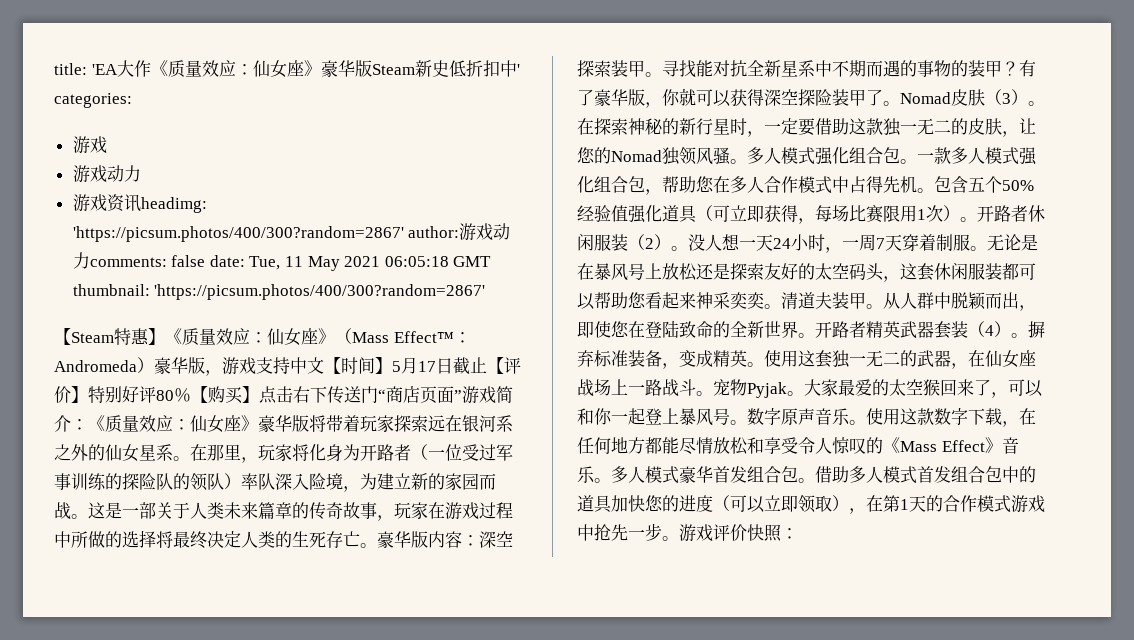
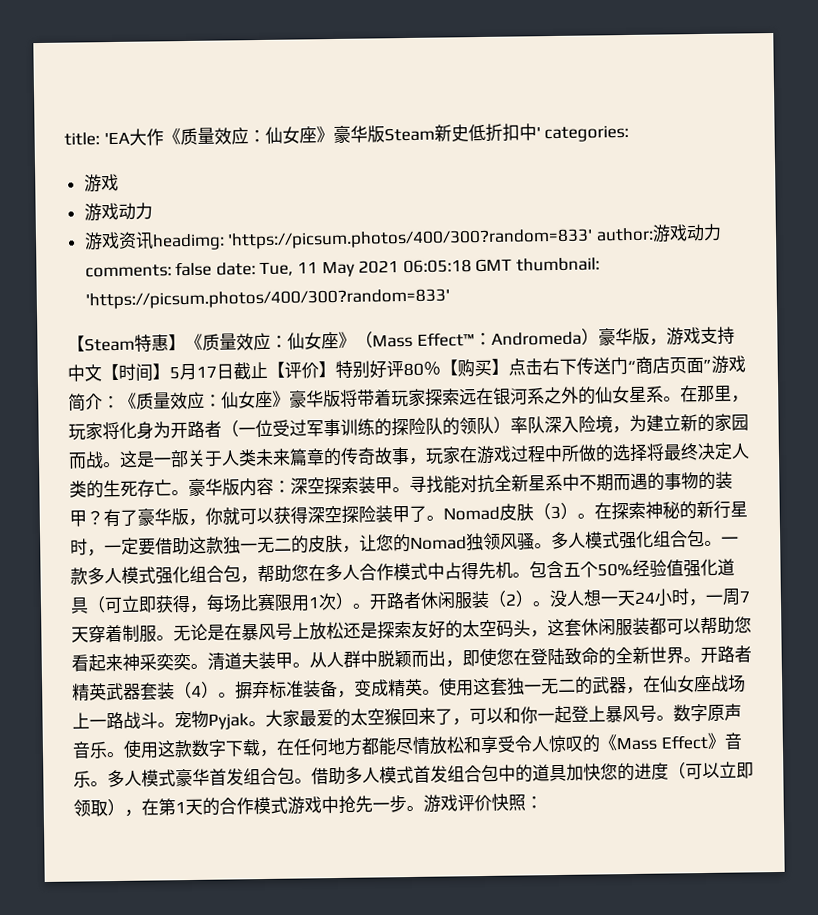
[72,226,404,242] 'https://picsum.photos/400/300?random=2867' -> [227,228,594,250] 'https://picsum.photos/400/300?random=833'
[154,284,486,300] 'https://picsum.photos/400/300?random=2867' -> [84,288,450,310] 'https://picsum.photos/400/300?random=833'

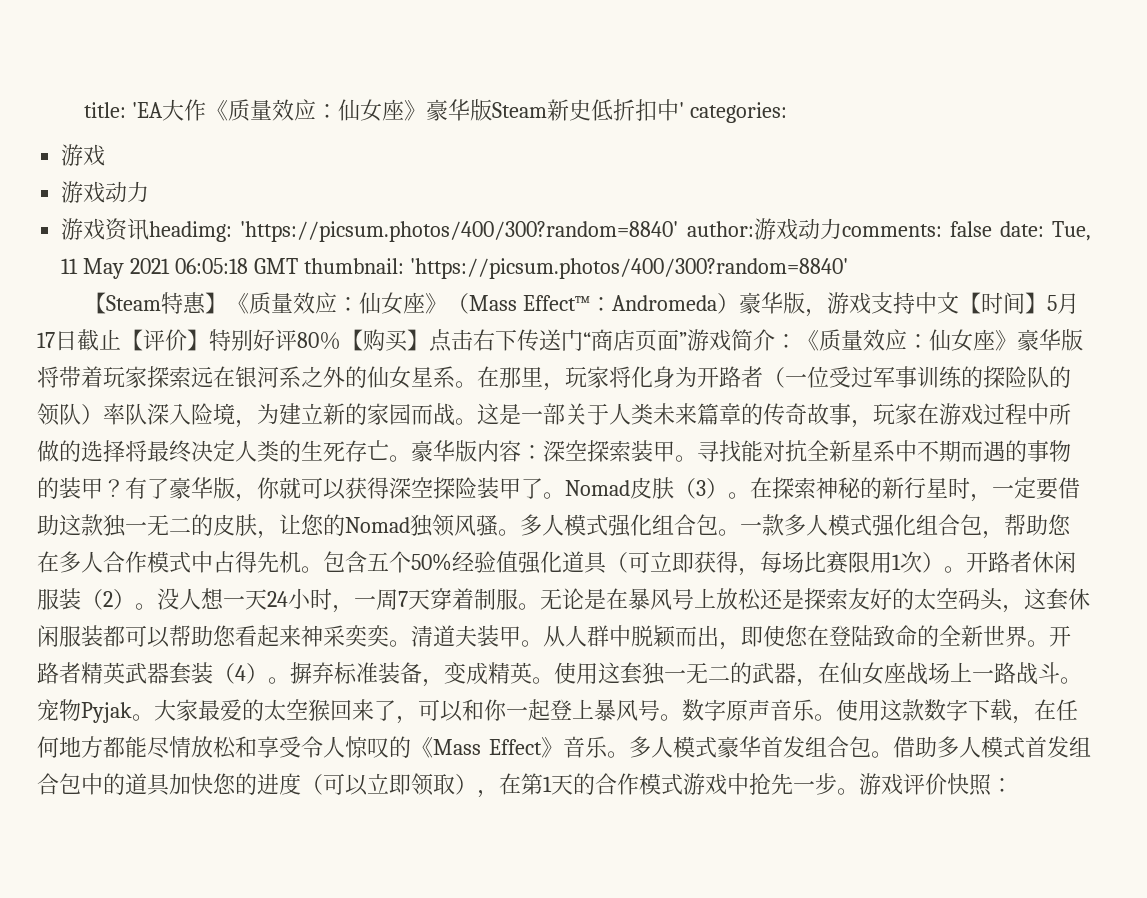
[227,228,594,250] 'https://picsum.photos/400/300?random=833' -> [240,221,679,242] 'https://picsum.photos/400/300?random=8840'
[84,288,450,310] 'https://picsum.photos/400/300?random=833' -> [409,258,848,279] 'https://picsum.photos/400/300?random=8840'

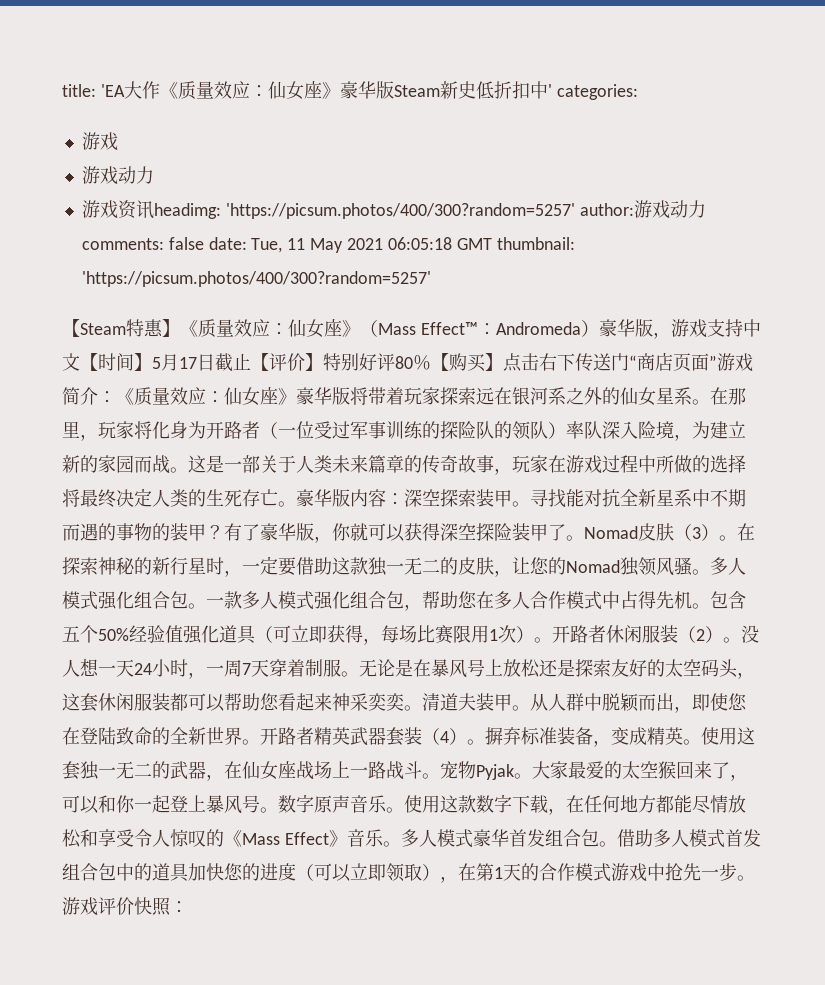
[240,221,679,242] 'https://picsum.photos/400/300?random=8840' -> [225,203,575,219] 'https://picsum.photos/400/300?random=5257'
[409,258,848,279] 'https://picsum.photos/400/300?random=8840' -> [81,271,431,287] 'https://picsum.photos/400/300?random=5257'

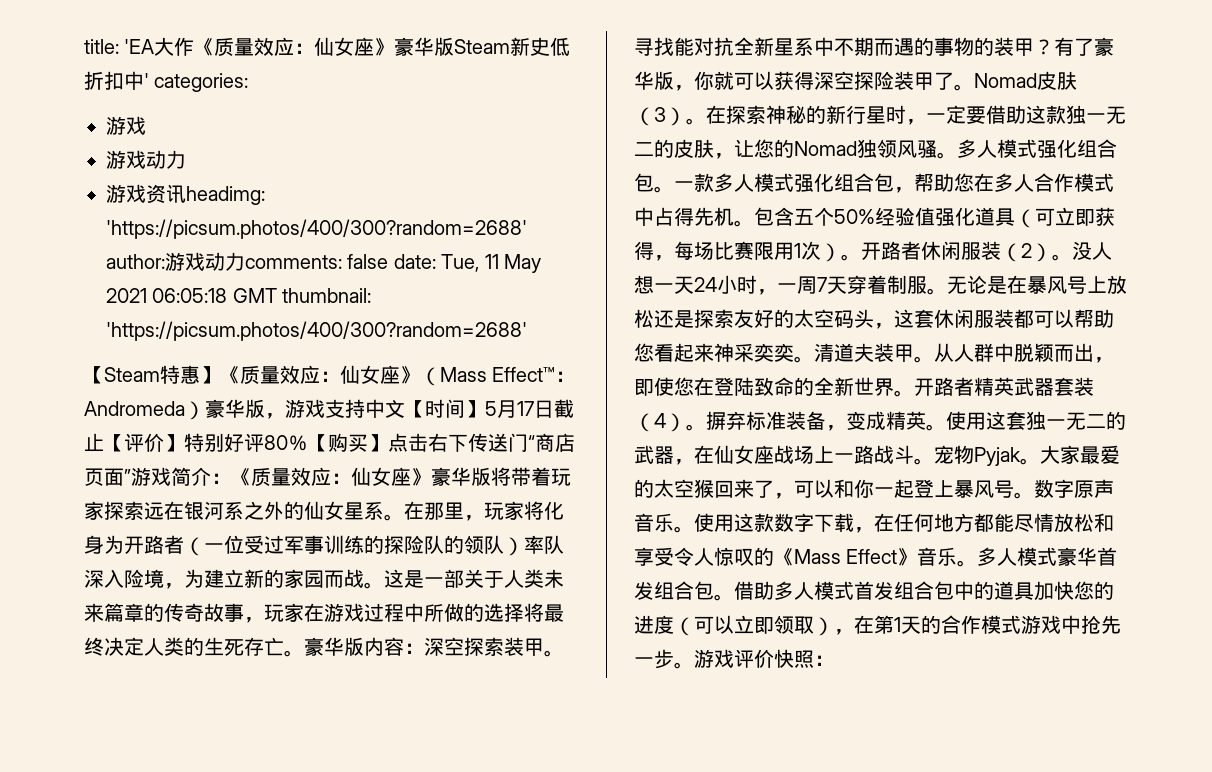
[225,203,575,219] 'https://picsum.photos/400/300?random=5257' -> [106,219,527,239] 'https://picsum.photos/400/300?random=2688'
[81,271,431,287] 'https://picsum.photos/400/300?random=5257' -> [106,321,527,341] 'https://picsum.photos/400/300?random=2688'

